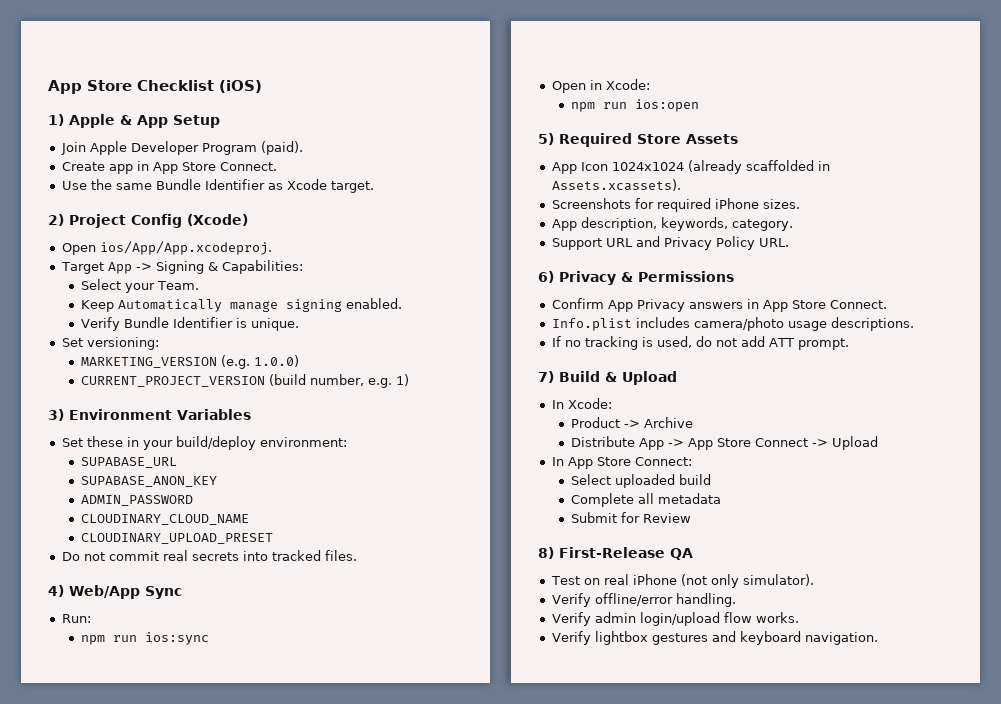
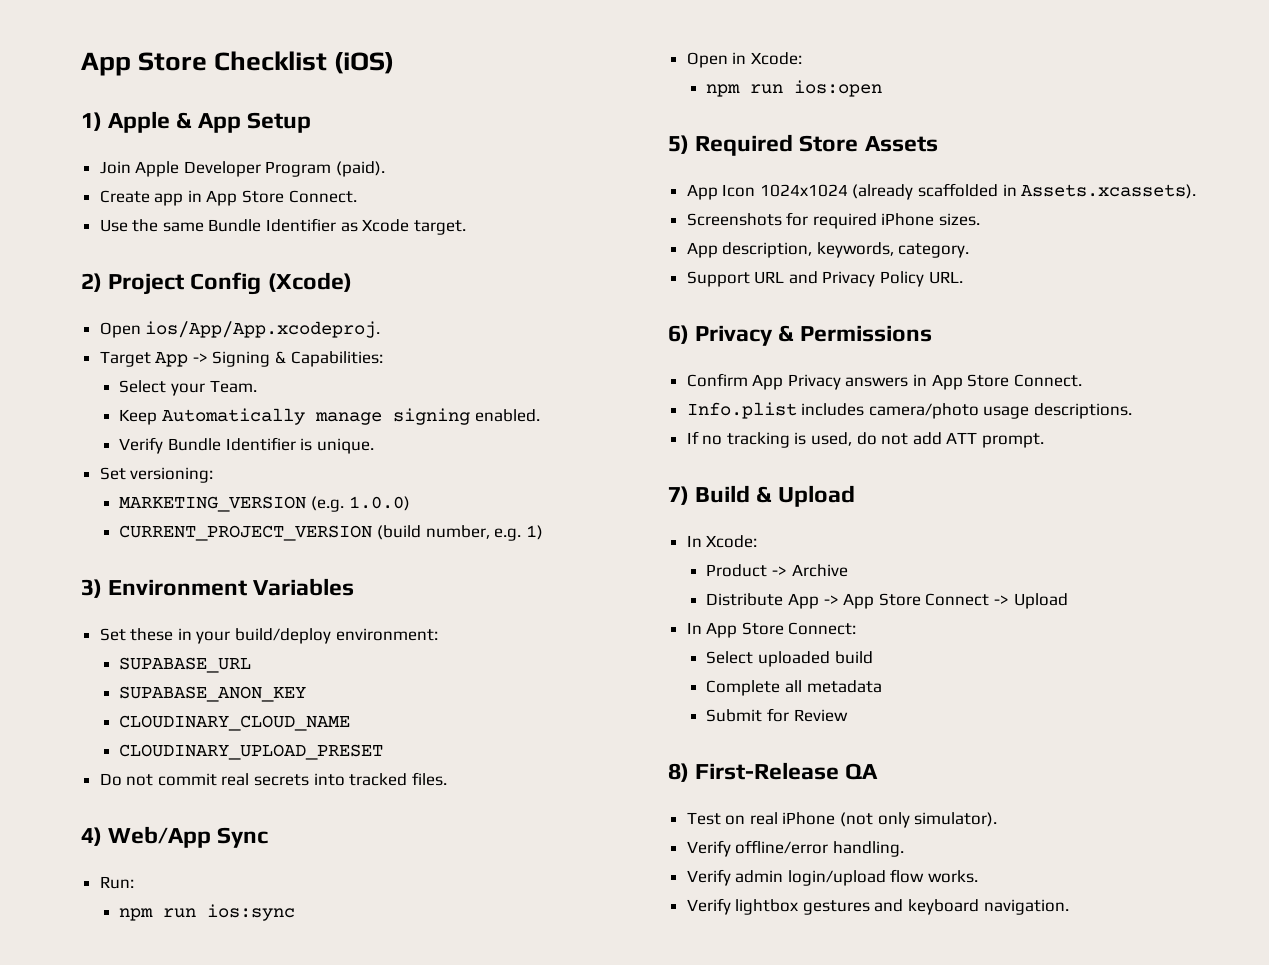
[80,495,193,506] // ADMIN_PASSWORD -> (307, 694) none

